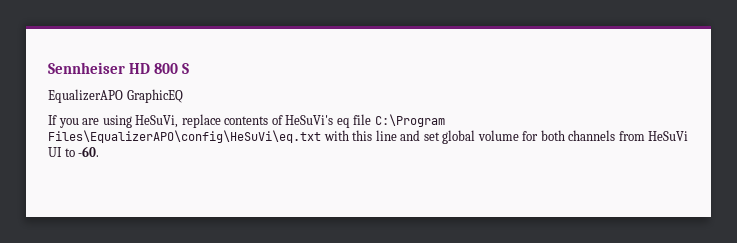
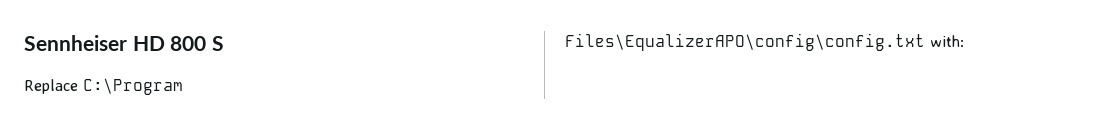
[48,89,183,103] [48,114,445,128] [48,130,689,144] [48,146,100,157] EqualizerAPO GraphicEQ // If you are using HeSuVi, replace contents of HeSuVi's eq file C:\Program Files\EqualizerAPO\config\HeSuVi\eq.txt with this line and set global volume for both channels from HeSuVi UI to -60. -> [24,78,183,95] [565,33,964,51] Replace C:\Program Files\EqualizerAPO\config\config.txt with:

